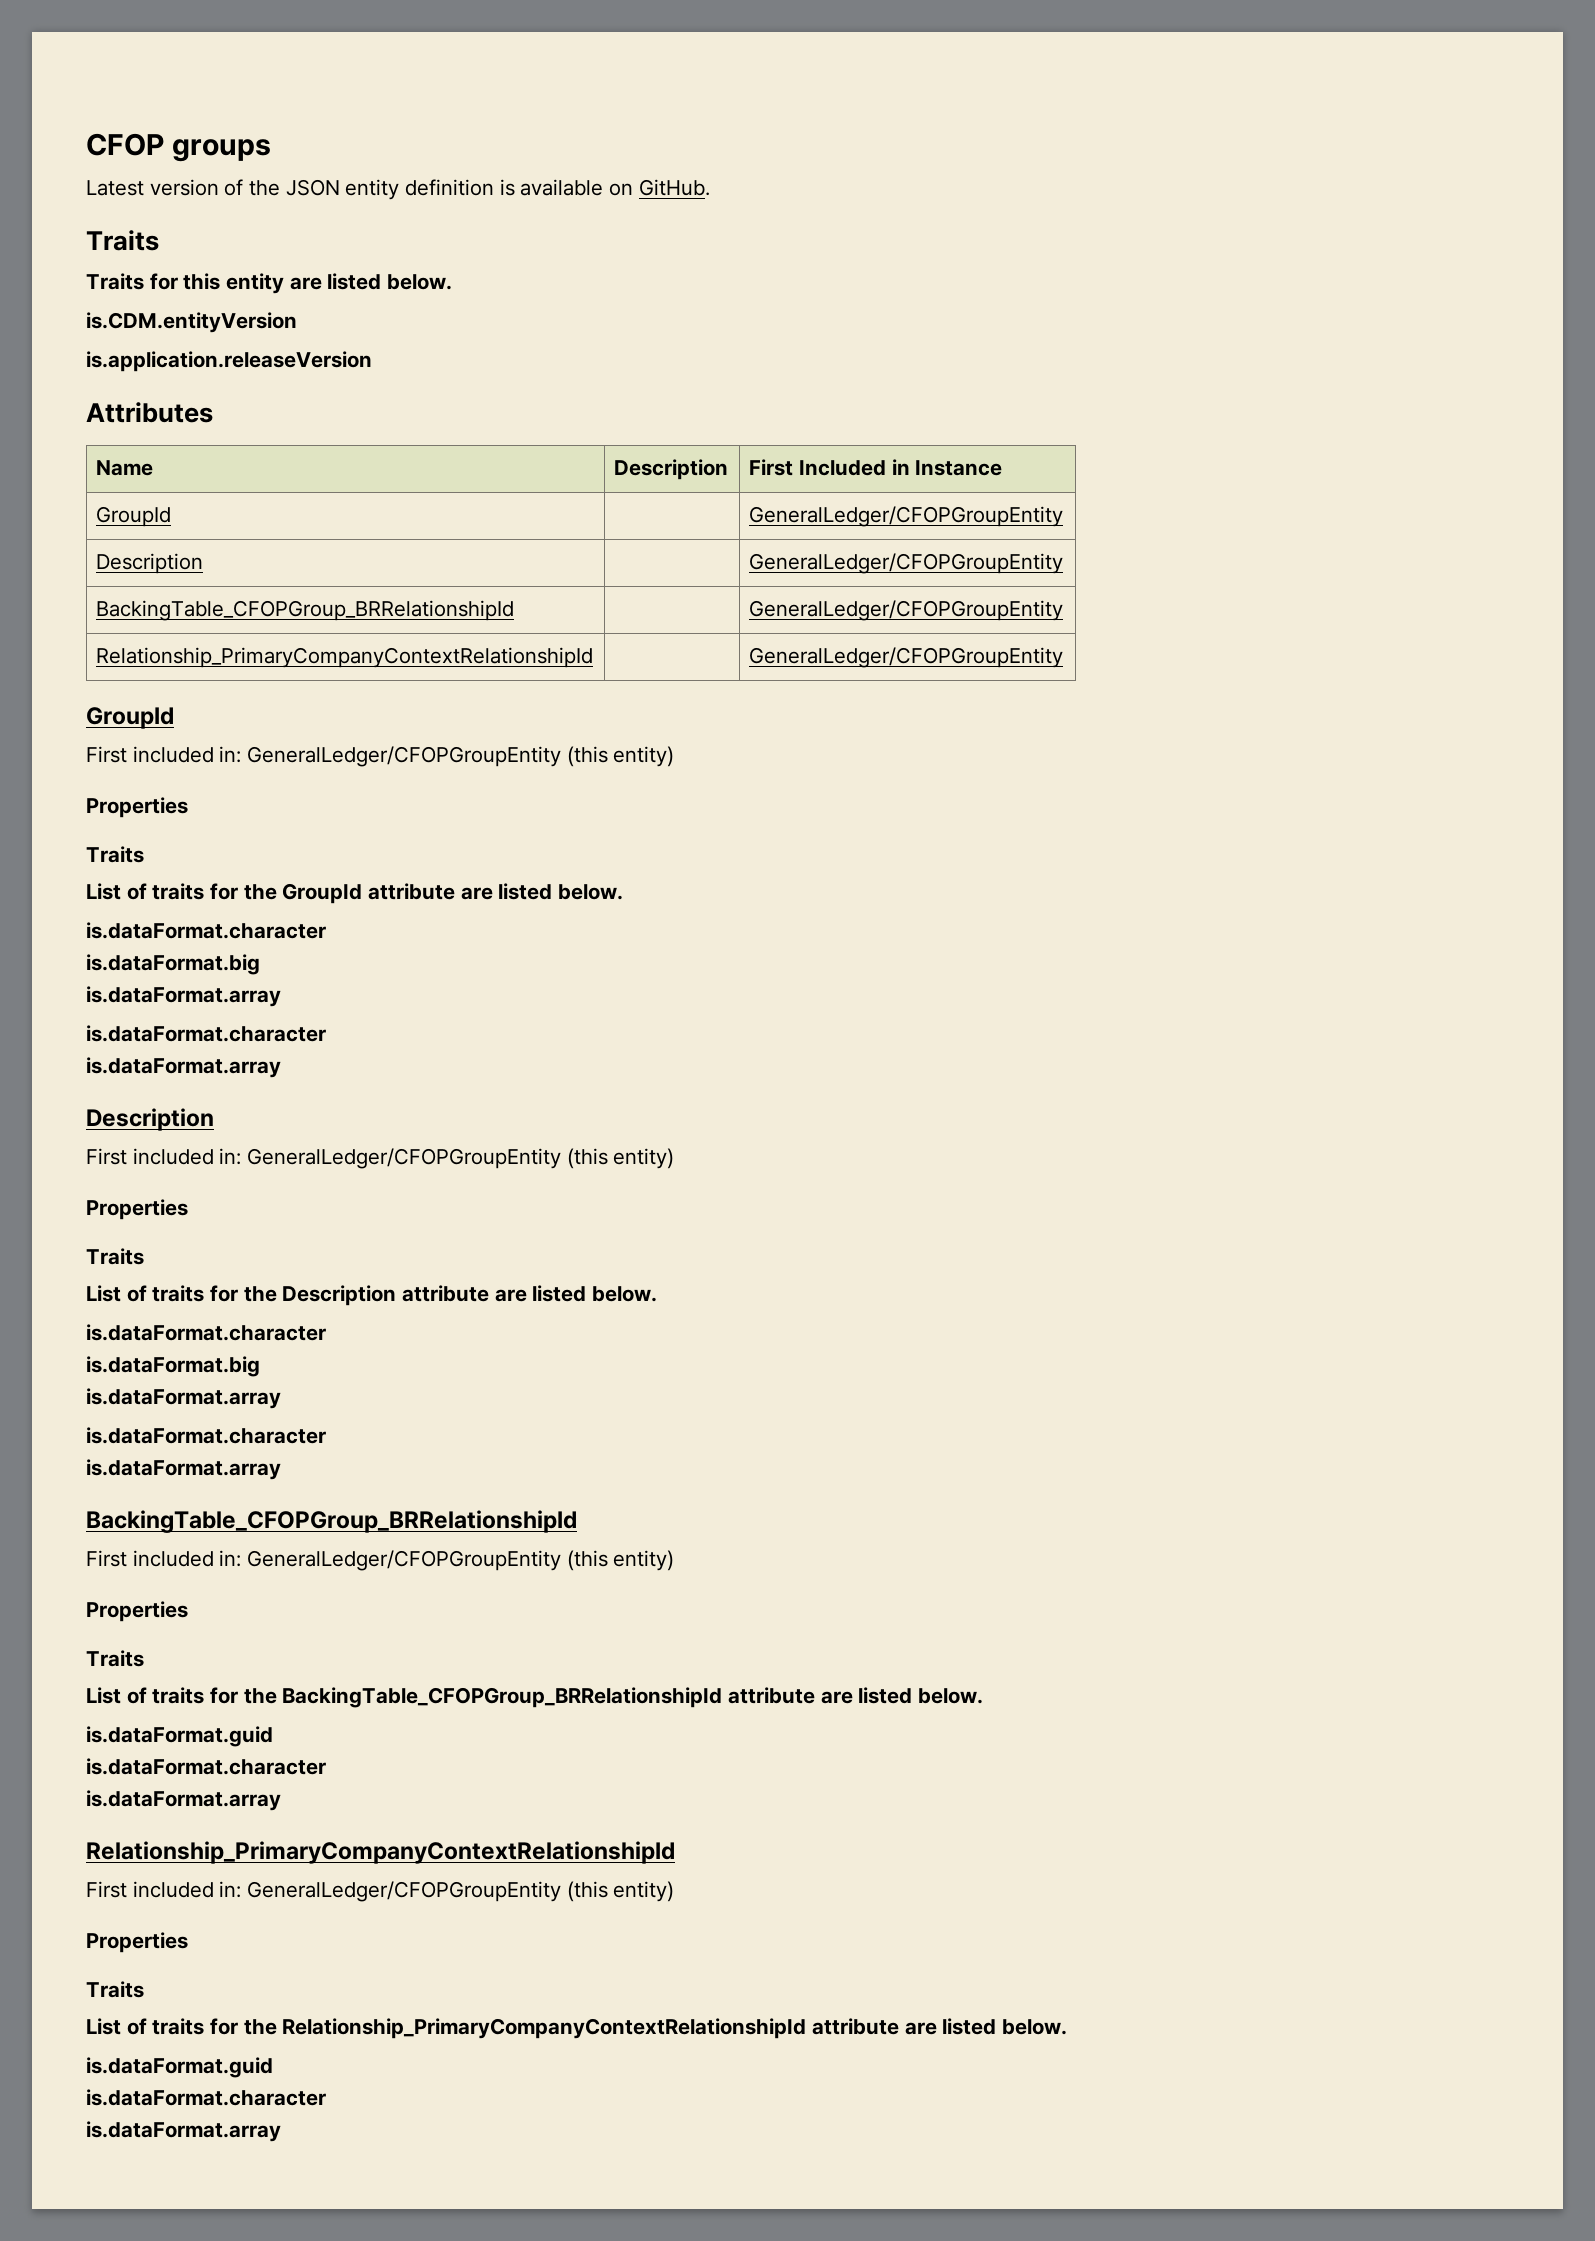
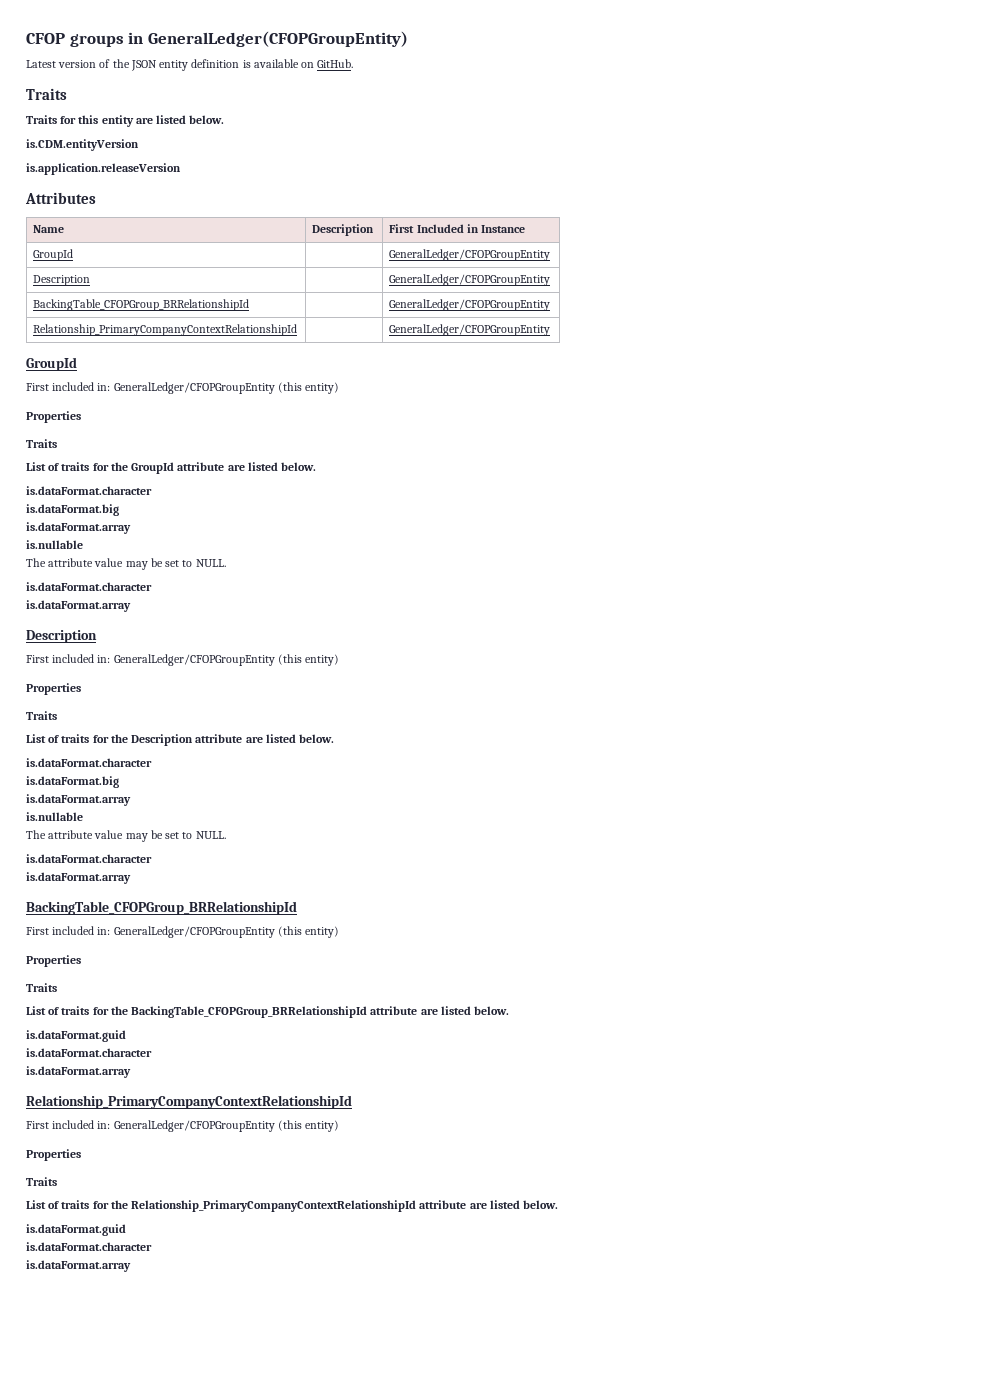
(271, 150) none -> [128,31,408,47] in GeneralLedger(CFOPGroupEntity)
(281, 996) none -> [26,540,83,549] [26,558,226,570] // is.nullable // The attribute value may be set to NULL.
(281, 1398) none -> [26,812,83,821] [26,830,226,842] // is.nullable // The attribute value may be set to NULL.

